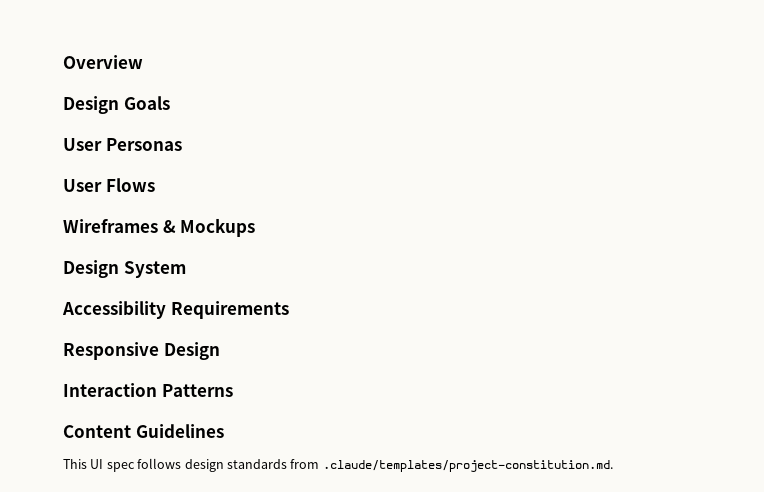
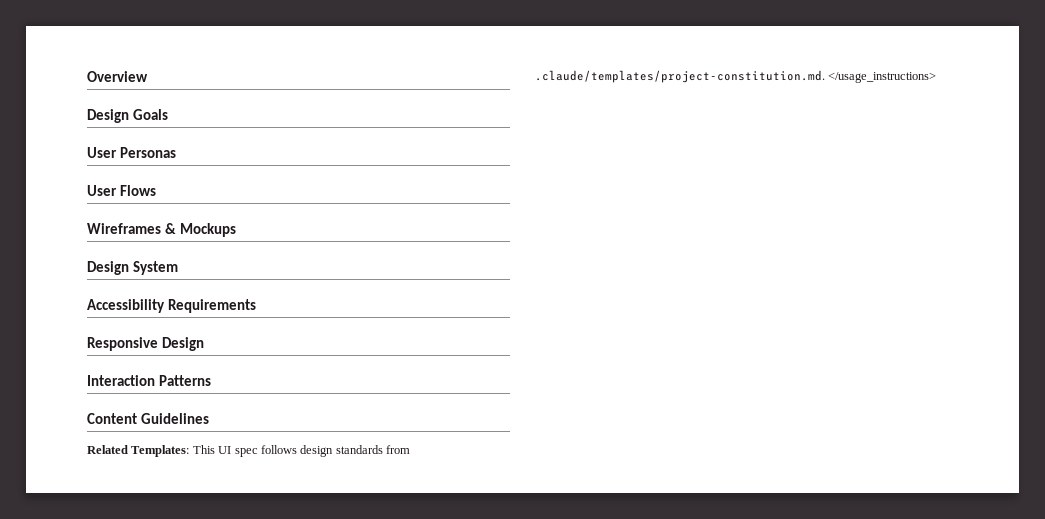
(224, 431) none -> [87,445,190,457] Related Templates:
(613, 466) none -> [828,72,937,83] </usage_instructions>

